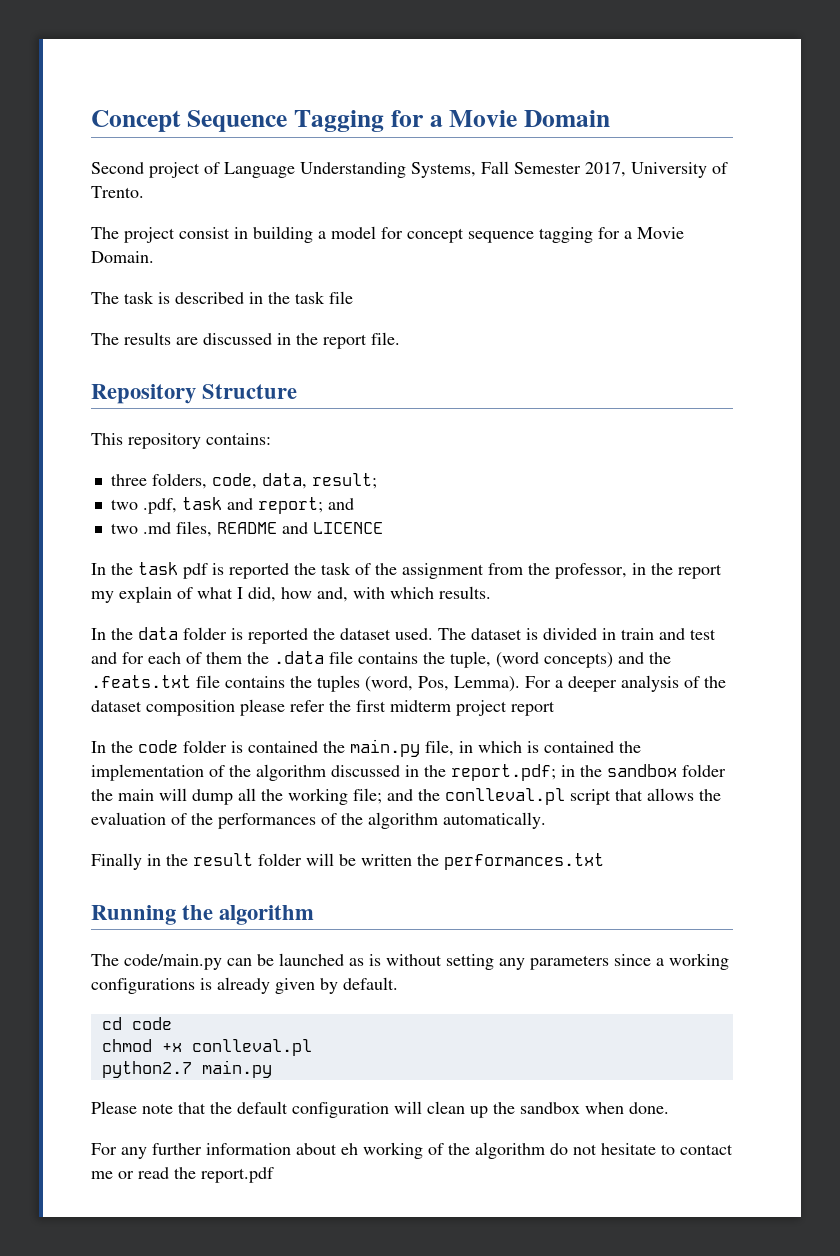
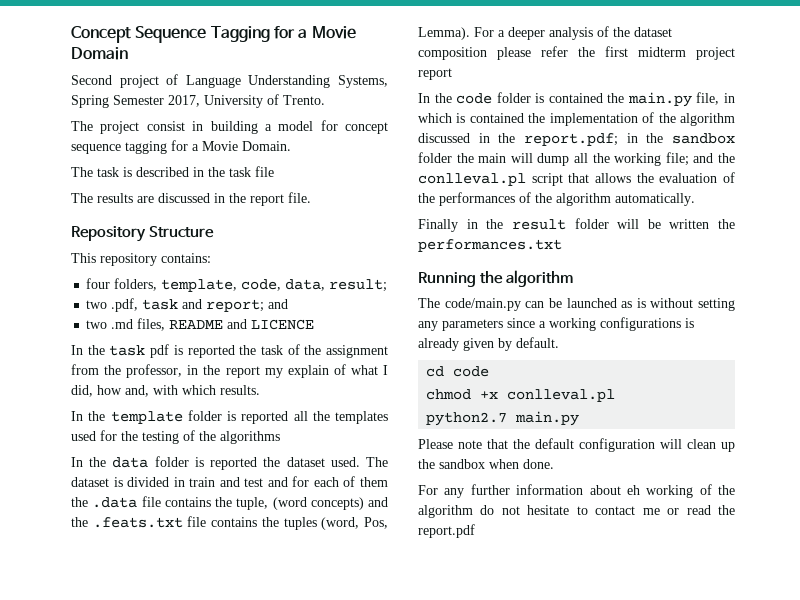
[481,161,509,174] Fall -> [71,95,109,108] Spring
[110,473,207,489] three folders, -> [86,278,238,292] four folders, template,
(491, 592) none -> [71,410,388,424] [71,430,280,444] // In the template folder is reported all the templates used for the testing of the algorithms

